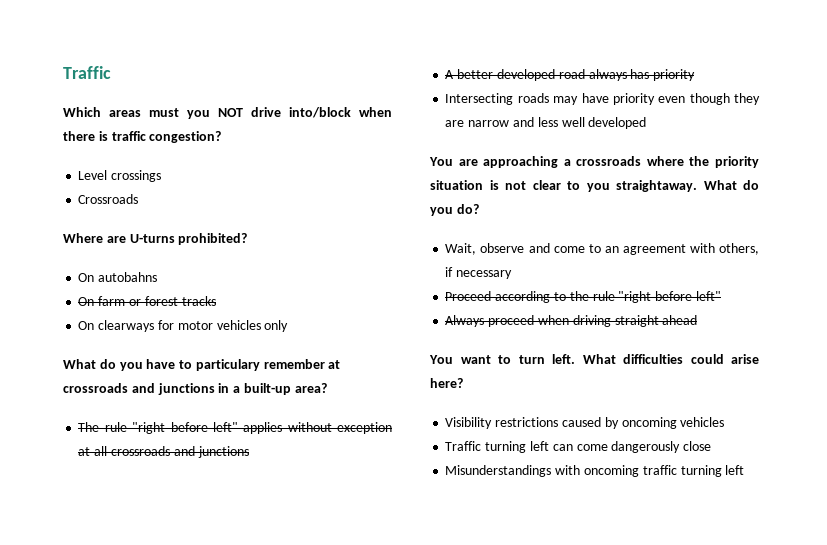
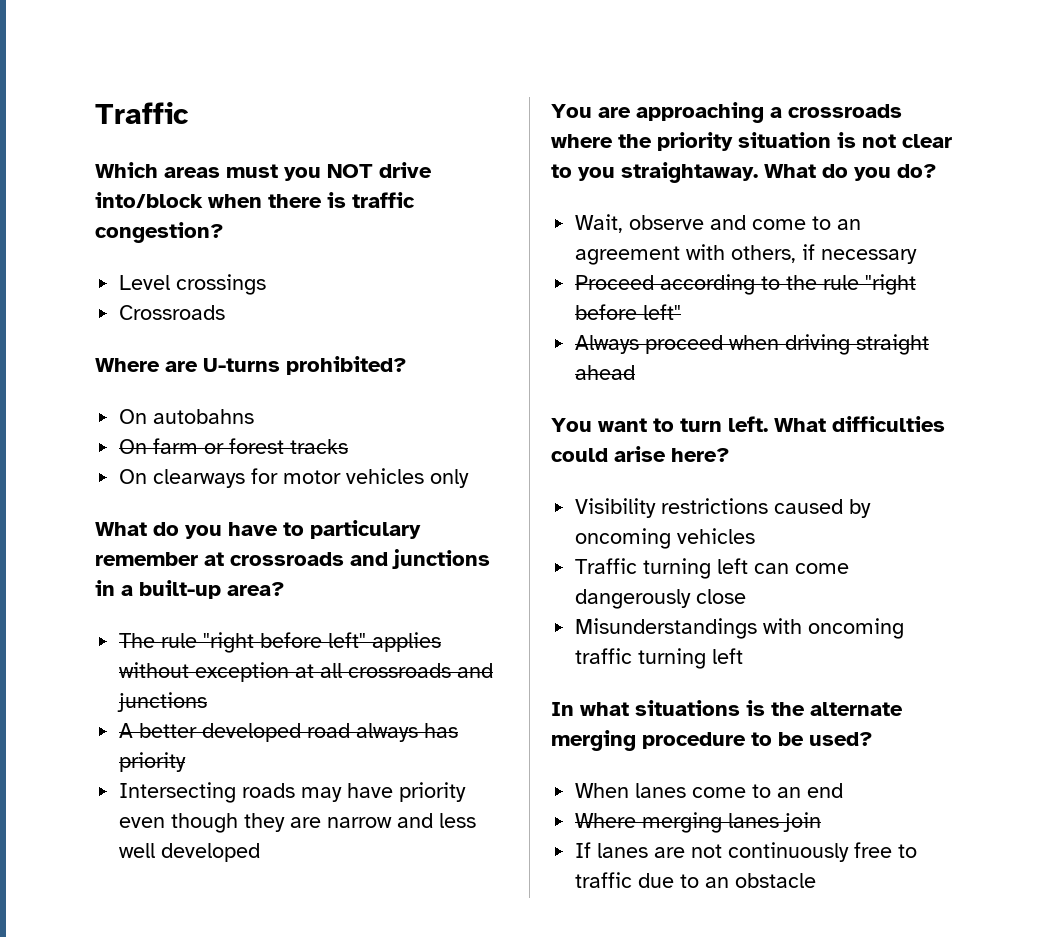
(745, 470) none -> [551,700,903,716] [551,730,873,751] [575,783,844,798] [575,812,822,833] [575,842,918,862] [575,872,817,888] // In what situations is the alternate merging procedure to be used? // When lanes come to an end // Where merging lanes join // If lanes are not continuously free to traffic due to an obstacle

